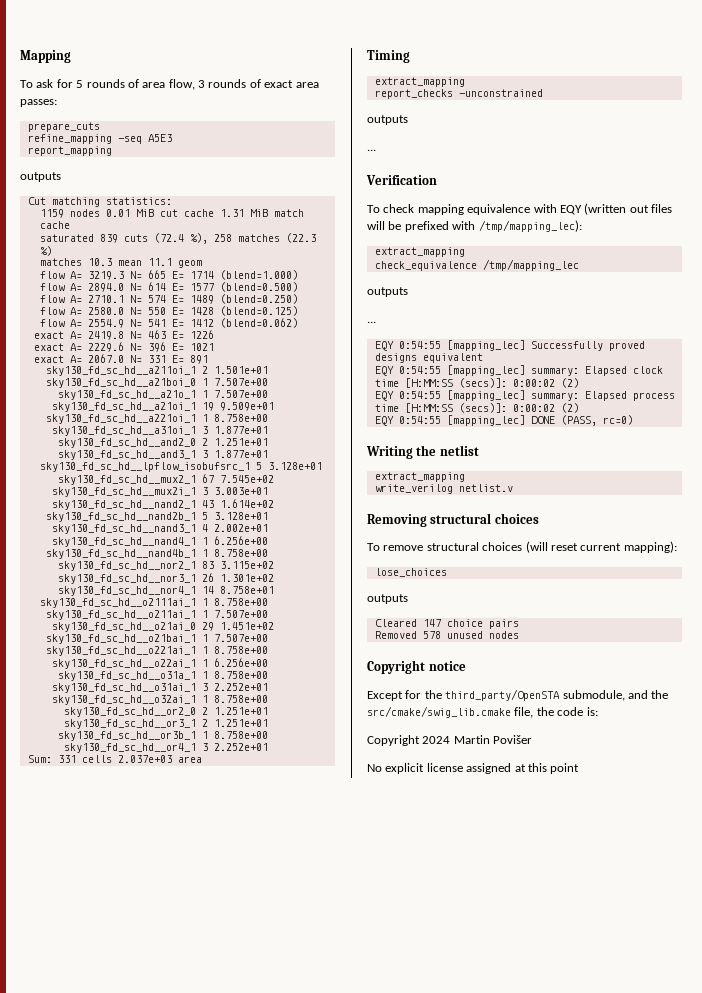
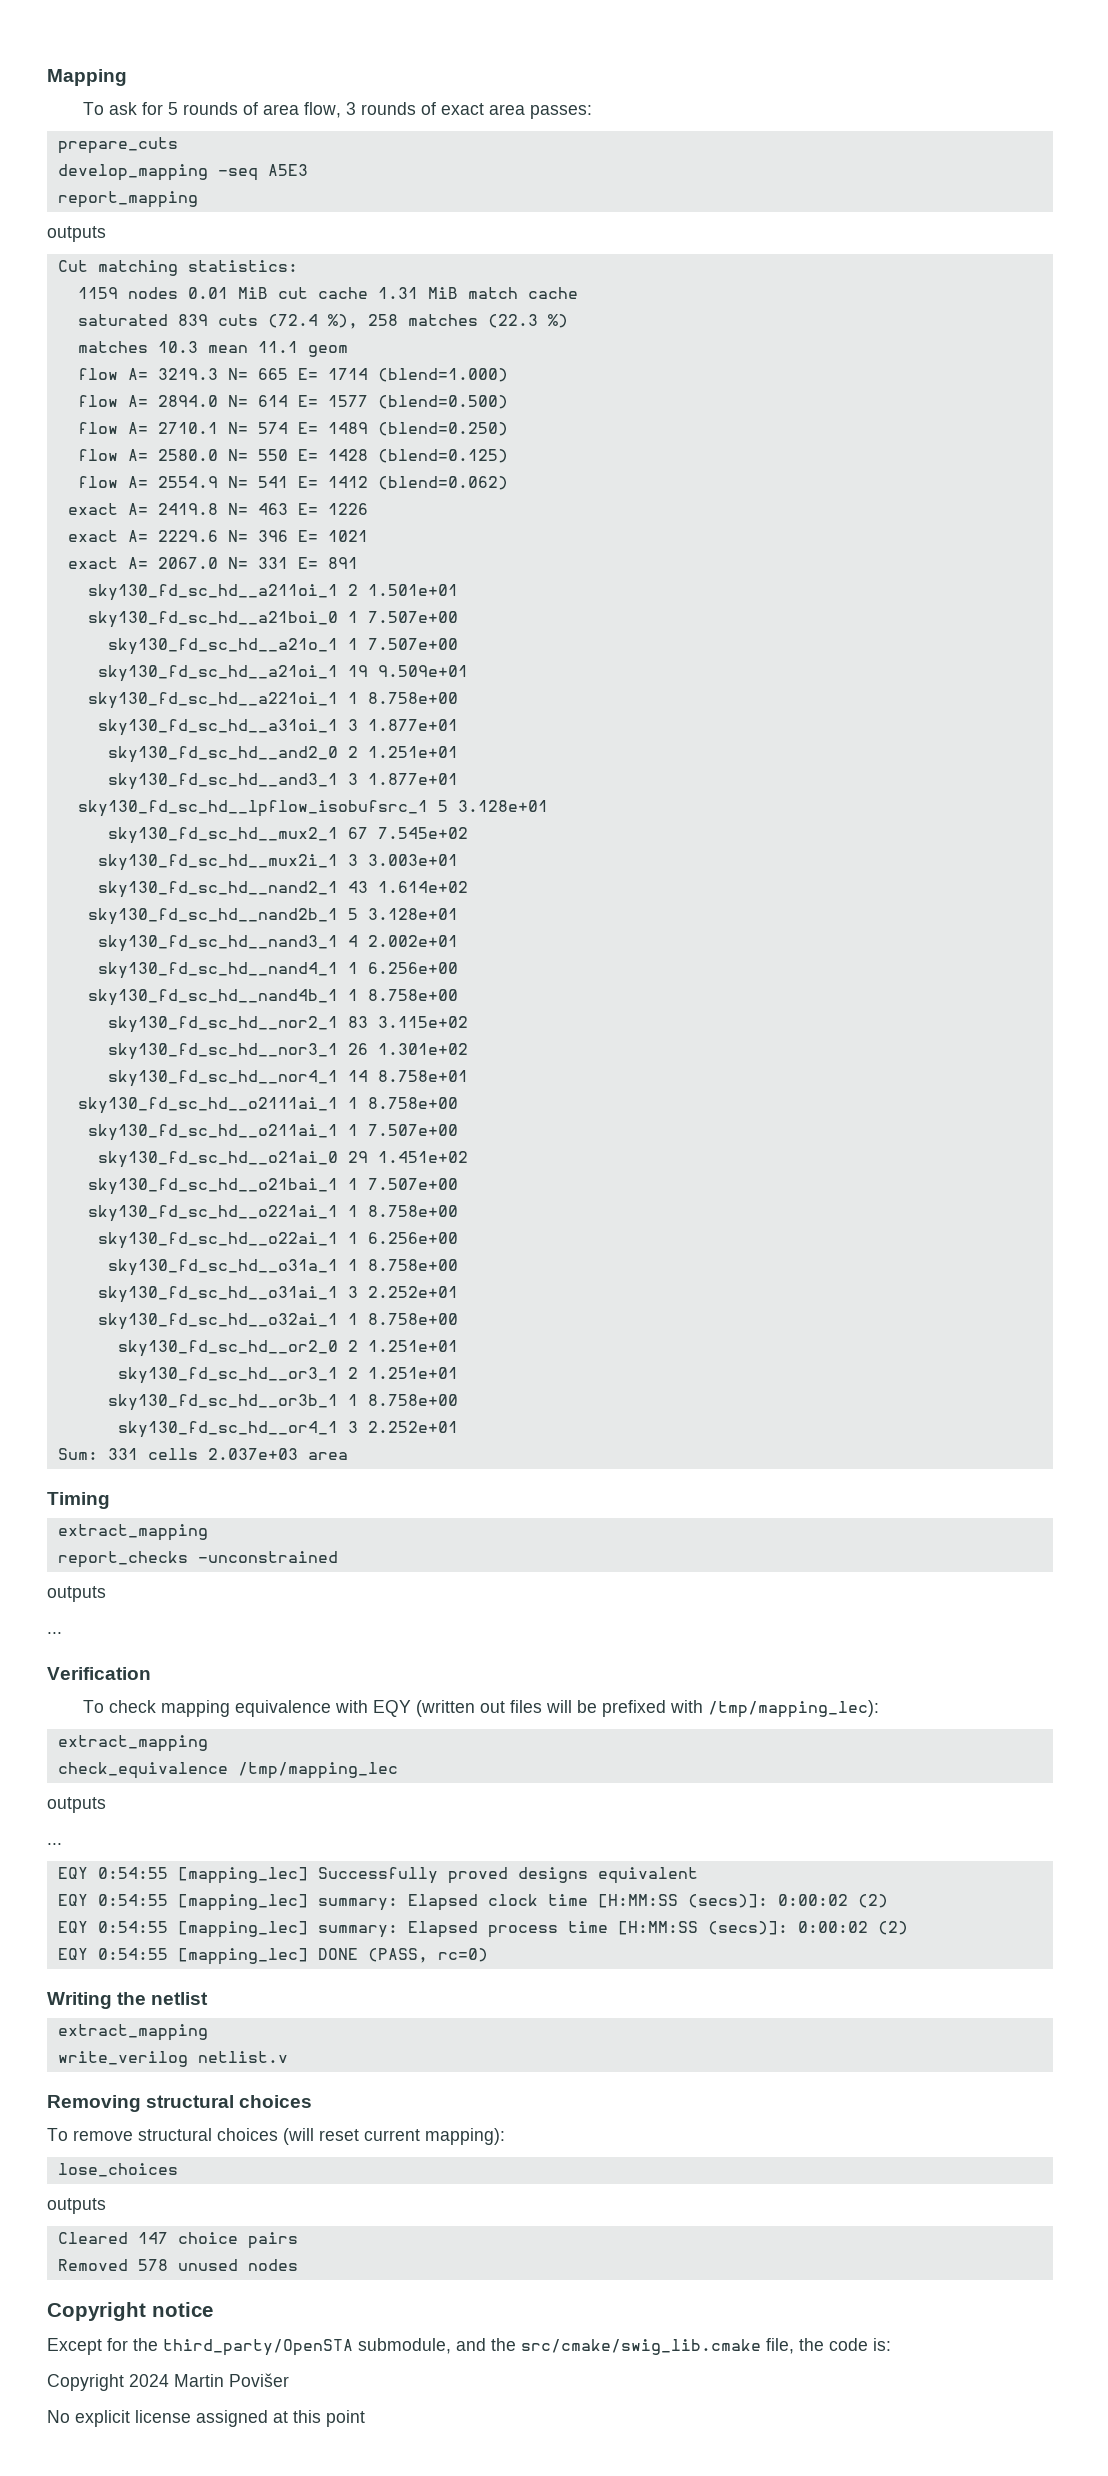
[27,134,112,144] refine_mapping -> [57,164,208,181] develop_mapping

